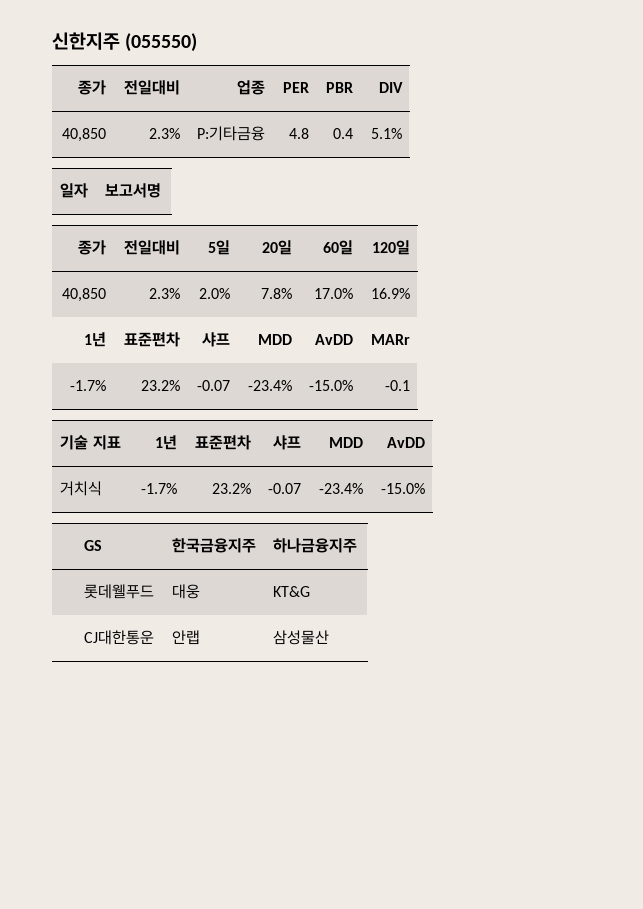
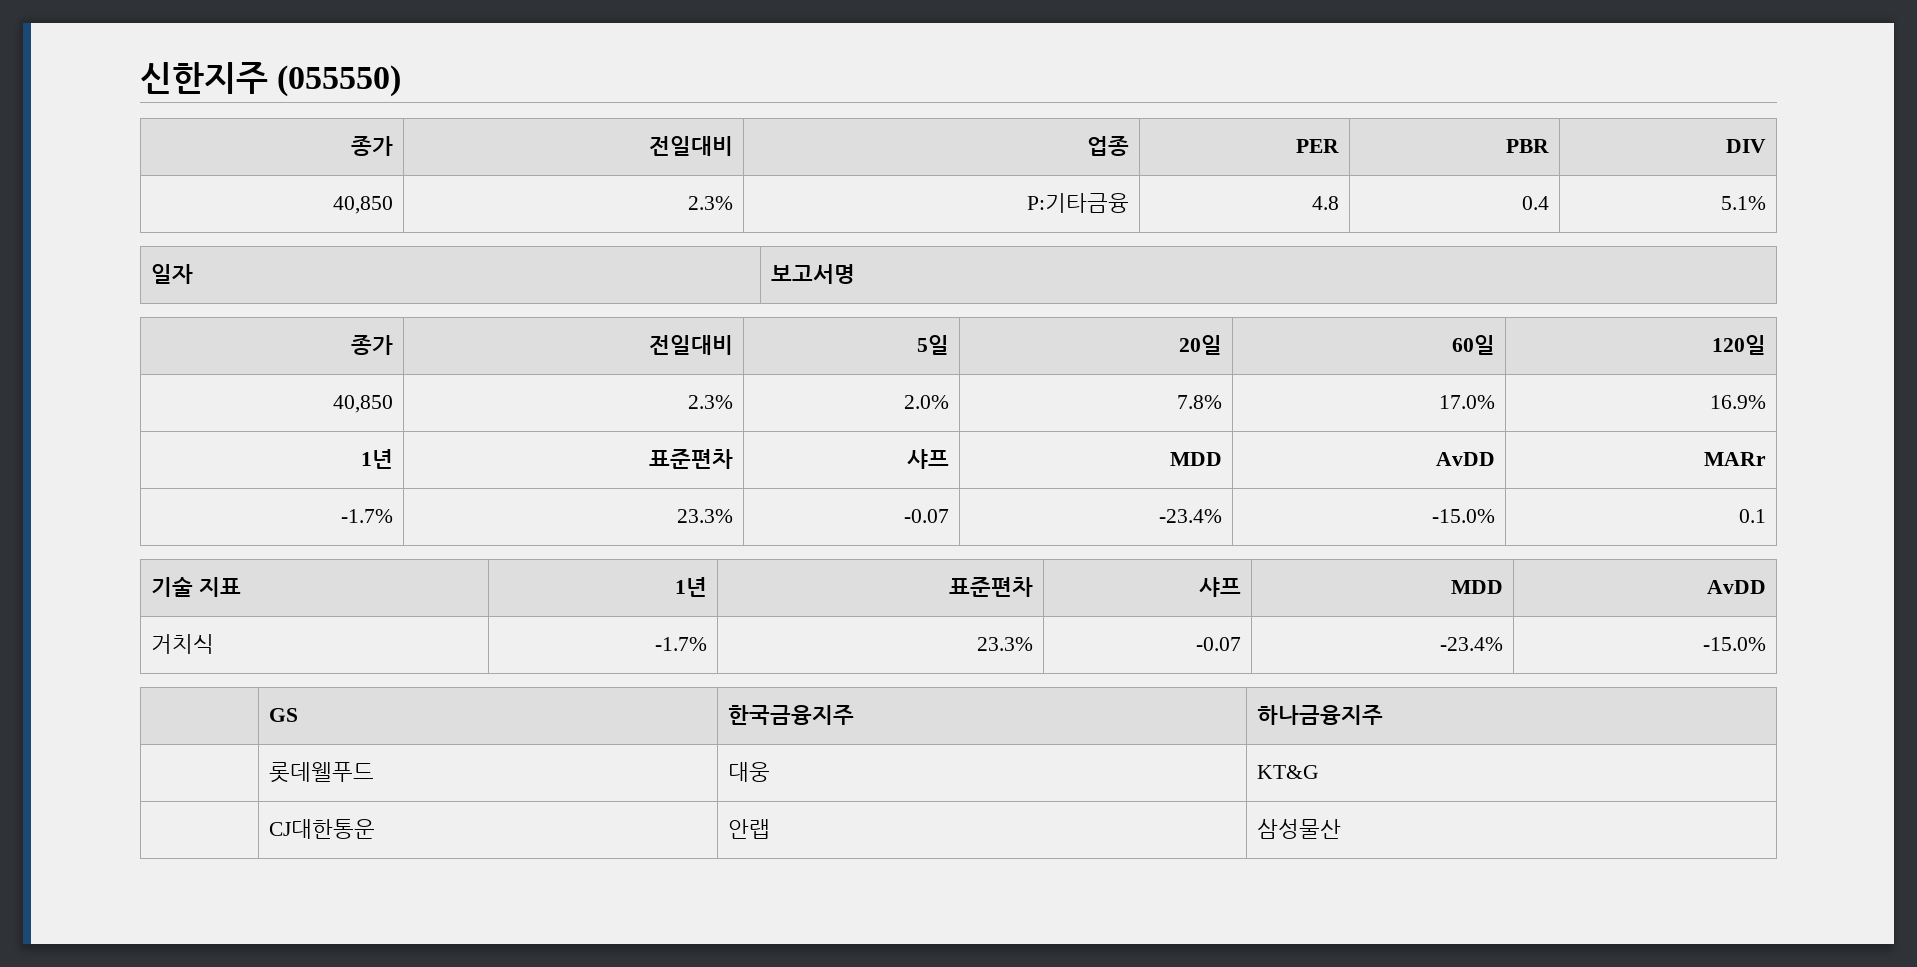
[140,380,180,391] 23.2% -> [676,509,733,523] 23.3%
[384,380,410,391] -0.1 -> [1738,509,1766,523] 0.1
[211,483,251,494] 23.2% -> [976,637,1033,651] 23.3%

